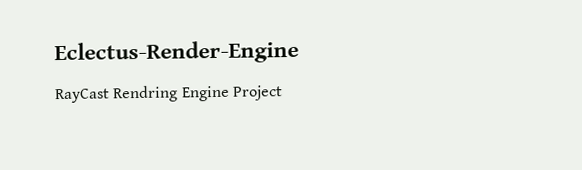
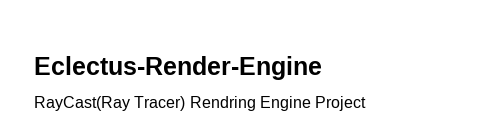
[55,88,110,104] RayCast -> [34,96,186,111] RayCast(Ray Tracer)

